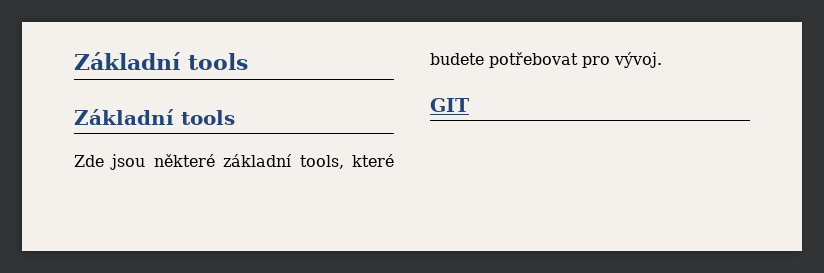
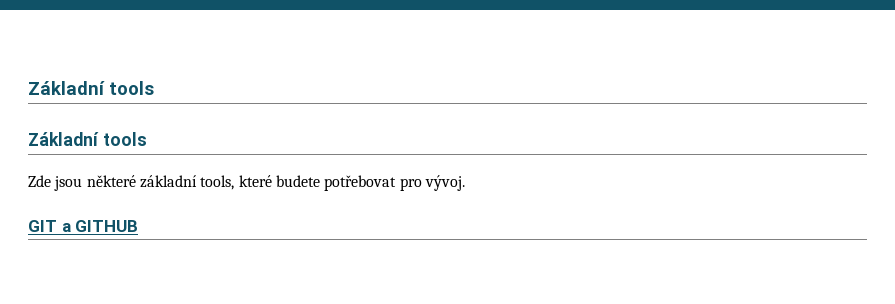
(469, 105) none -> [61,220,139,232] a GITHUB

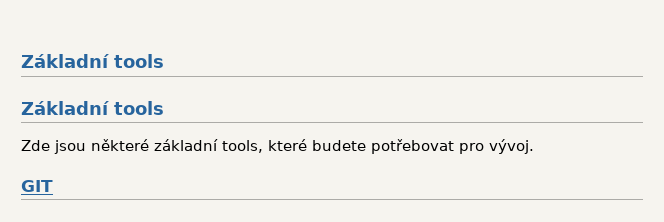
[61,220,139,232] a GITHUB -> (53, 186) none

